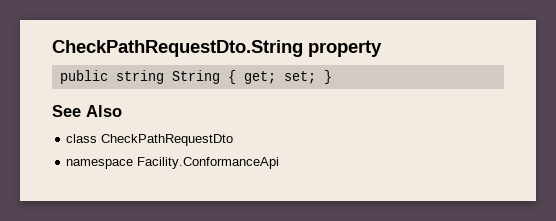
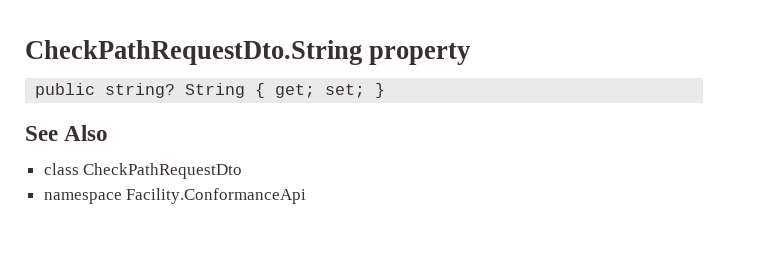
[115,70,164,84] string -> [105,83,176,98] string?

